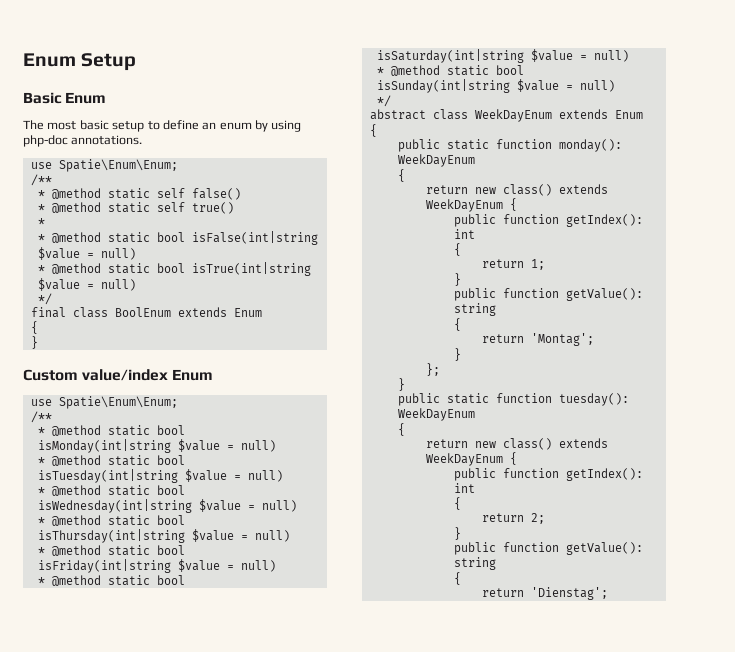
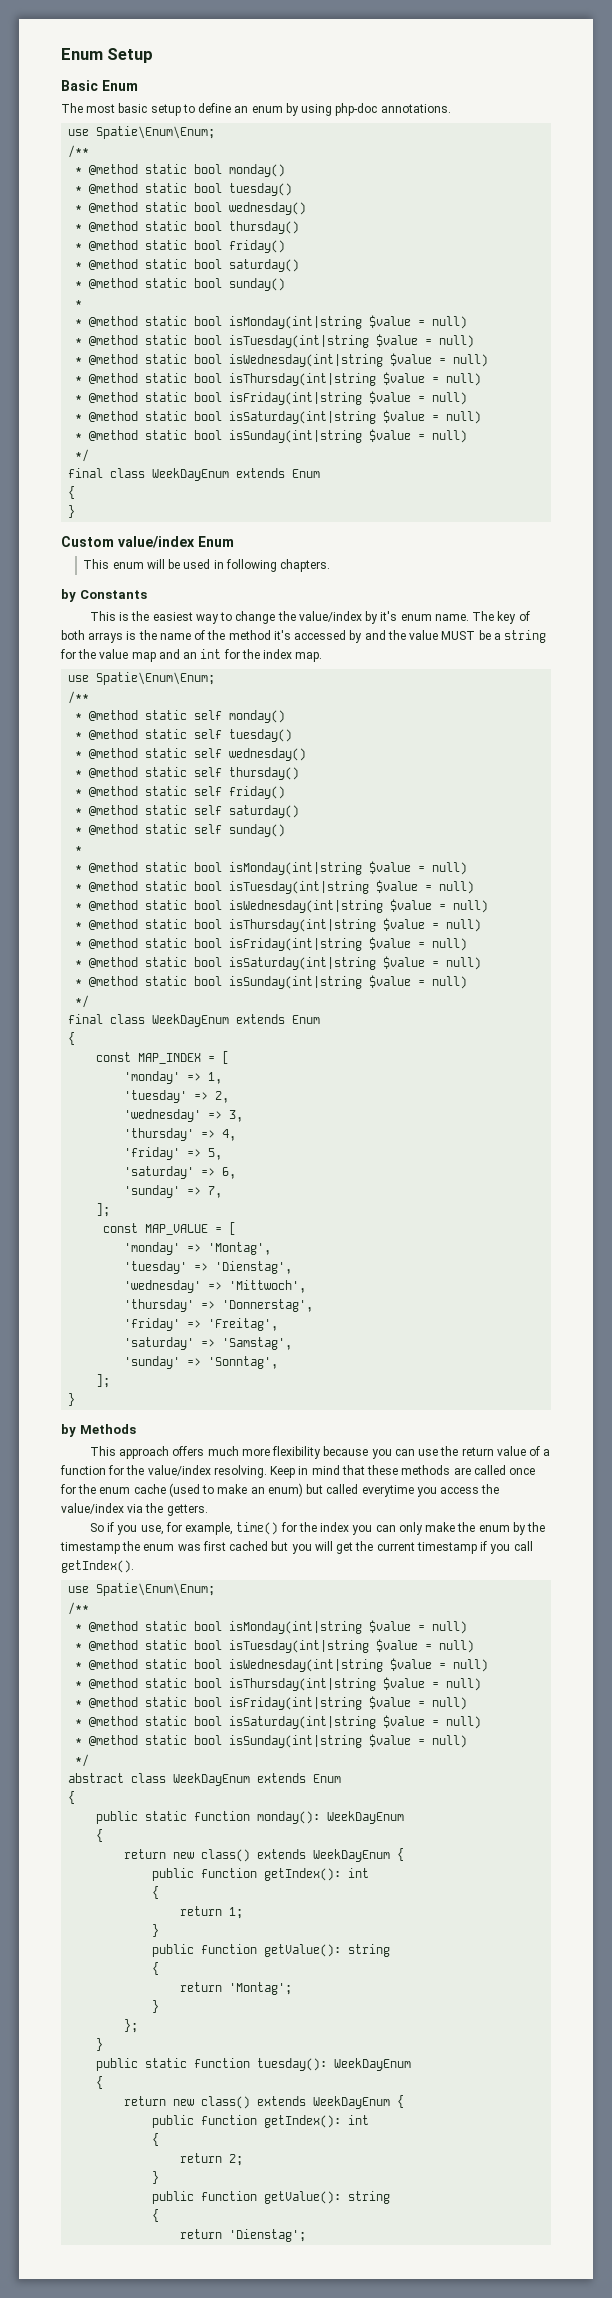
[156,188,241,200] [37,202,234,214] [37,218,45,226] [37,231,318,245] [37,247,136,260] [37,262,311,276] [37,278,136,291] [37,293,52,305] [30,307,171,318] self false() // * @method static self true() // * // * @method static bool isFalse(int|string $value = null) // * @method static bool isTrue(int|string $value = null) // */ // final class BoolEnum -> [194,164,286,177] [75,183,293,196] [75,202,307,215] [75,221,300,234] [75,240,286,253] [75,259,300,272] [75,278,286,291] [75,300,83,307] [75,315,468,329] [75,334,475,348] [75,353,489,367] [75,372,482,386] [75,391,468,405] [75,410,482,424] [75,429,468,443] [75,449,90,462] [68,468,230,481] bool monday() // * @method static bool tuesday() // * @method static bool wednesday() // * @method static bool thursday() // * @method static bool friday() // * @method static bool saturday() // * @method static bool sunday() // * // * @method static bool isMonday(int|string $value = null) // * @method static bool isTuesday(int|string $value = null) // * @method static bool isWednesday(int|string $value = null) // * @method static bool isThursday(int|string $value = null) // * @method static bool isFriday(int|string $value = null) // * @method static bool isSaturday(int|string $value = null) // * @method static bool isSunday(int|string $value = null) // */ // final class WeekDayEnum
(214, 375) none -> [83,559,331,572] [61,589,147,602] [89,611,530,624] [61,630,547,643] [60,649,323,662] [68,672,216,685] [68,691,90,704] [75,710,286,723] [75,729,293,742] [75,748,307,761] [75,767,300,780] [75,786,286,799] [75,805,300,818] [75,824,286,837] [75,846,83,853] [75,861,468,875] [75,880,475,894] [75,899,489,913] [75,918,482,932] [75,937,468,951] [75,956,482,970] [75,975,468,989] [75,995,90,1008] [68,1014,321,1027] [68,1032,76,1045] [96,1051,230,1064] [124,1071,223,1084] [124,1090,230,1103] [124,1109,244,1122] [124,1128,237,1141] [124,1147,223,1160] [124,1166,237,1179] [124,1185,223,1198] [96,1203,111,1217] [103,1222,237,1235] [124,1242,272,1255] [124,1261,293,1274] [124,1280,307,1293] [124,1299,314,1312] [124,1318,279,1331] [124,1337,293,1350] [124,1356,279,1369] [96,1374,111,1388] [68,1393,76,1406] [61,1424,136,1437] [89,1446,551,1459] [60,1465,536,1478] [60,1483,500,1497] [61,1503,208,1516] [89,1522,546,1535] [60,1541,533,1554] [61,1560,134,1573] // This enum will be used in following chapters. // by Constants // This is the easiest way to change the value/index by it's enum name. The key of both arrays is the name of the method it's accessed by and the value MUST be a string for the value map and an int for the index map. // use Spatie\Enum\Enum; // /** // * @method static self monday() // * @method static self tuesday() // * @method static self wednesday() // * @method static self thursday() // * @method static self friday() // * @method static self saturday() // * @method static self sunday() // * // * @method static bool isMonday(int|string $value = null) // * @method static bool isTuesday(int|string $value = null) // * @method static bool isWednesday(int|string $value = null) // * @method static bool isThursday(int|string $value = null) // * @method static bool isFriday(int|string $value = null) // * @method static bool isSaturday(int|string $value = null) // * @method static bool isSunday(int|string $value = null) // */ // final class WeekDayEnum extends Enum // { // const MAP_INDEX = [ // 'monday' => 1, // 'tuesday' => 2, // 'wednesday' => 3, // 'thursday' => 4, // 'friday' => 5, // 'saturday' => 6, // 'sunday' => 7, // ]; // const MAP_VALUE = [ // 'monday' => 'Montag', // 'tuesday' => 'Dienstag', // 'wednesday' => 'Mittwoch', // 'thursday' => 'Donnerstag', // 'friday' => 'Freitag', // 'saturday' => 'Samstag', // 'sunday' => 'Sonntag', // ]; // } // by Methods // This approach offers much more flexibility because you can use the return value of a function for the value/index resolving. Keep in mind that these methods are called once for the enum cache (used to make an enum) but called everytime you access the value/index via the getters. // So if you use, for example, time() for the index you can only make the enum by the timestamp the enum was first cached but you will get the current timestamp if you call getIndex().

